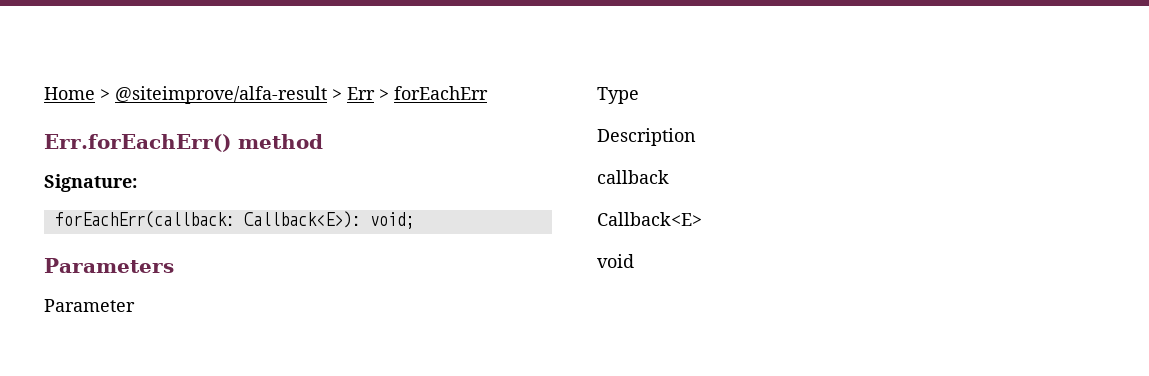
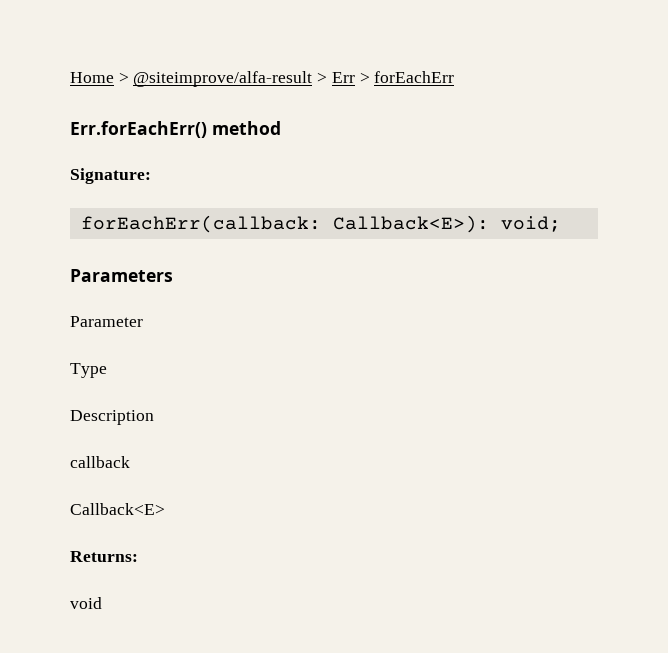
(702, 219) none -> [70,551,138,562] // Returns:

